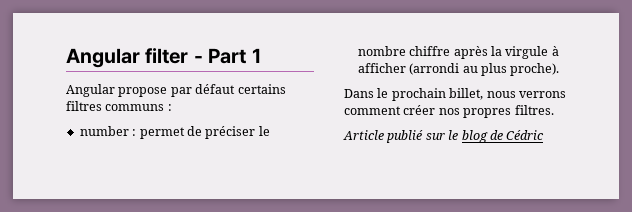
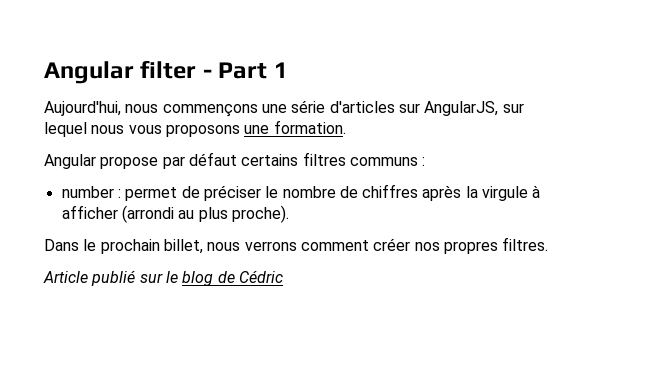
(261, 55) none -> [44,100,524,117] [44,120,346,137] // Aujourd'hui, nous commençons une série d'articles sur AngularJS, sur lequel nous vous proposons une formation.
[409,46,451,56] chiffre -> [339,184,419,198] de chiffres

